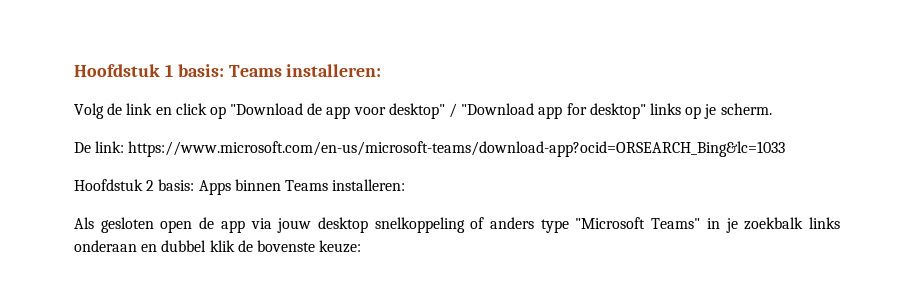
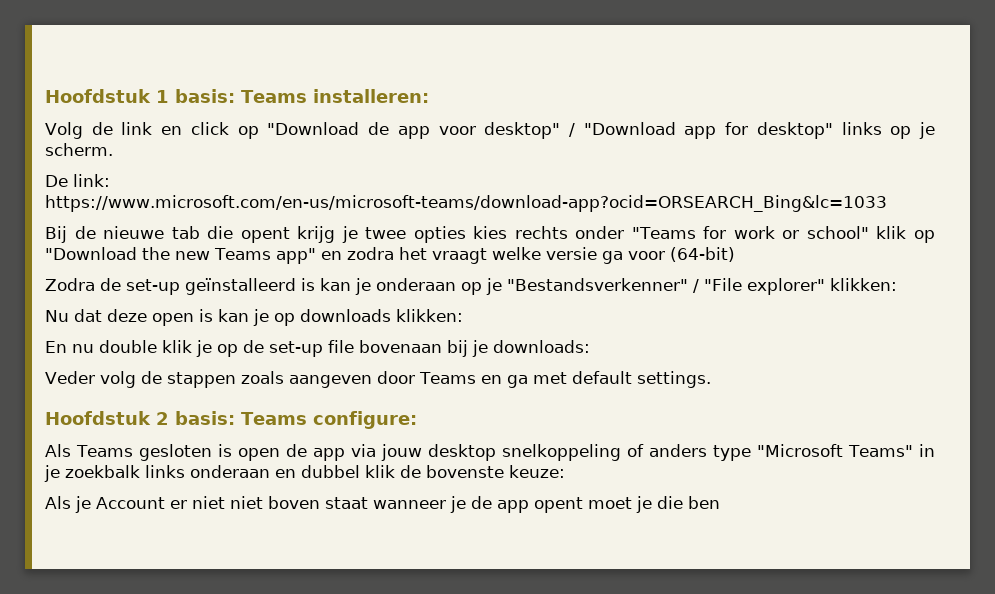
[74,179,406,195] [74,217,154,233] Hoofdstuk 2 basis: Apps binnen Teams installeren: // Als gesloten -> [45,226,936,243] [45,247,735,264] [45,278,897,295] [45,309,463,326] [45,340,590,357] [45,371,711,388] [45,411,417,429] [45,444,232,461] Bij de nieuwe tab die opent krijg je twee opties kies rechts onder "Teams for work or school" klik op "Download the new Teams app" en zodra het vraagt welke versie ga voor (64-bit) // Zodra de set-up geïnstalleerd is kan je onderaan op je "Bestandsverkenner" / "File explorer" klikken: // Nu dat deze open is kan je op downloads klikken: // En nu double klik je op de set-up file bovenaan bij je downloads: // Veder volg de stappen zoals aangeven door Teams en ga met default settings. // Hoofdstuk 2 basis: Teams configure: // Als Teams gesloten is
(362, 246) none -> [45,496,720,513] // Als je Account er niet niet boven staat wanneer je de app opent moet je die ben

